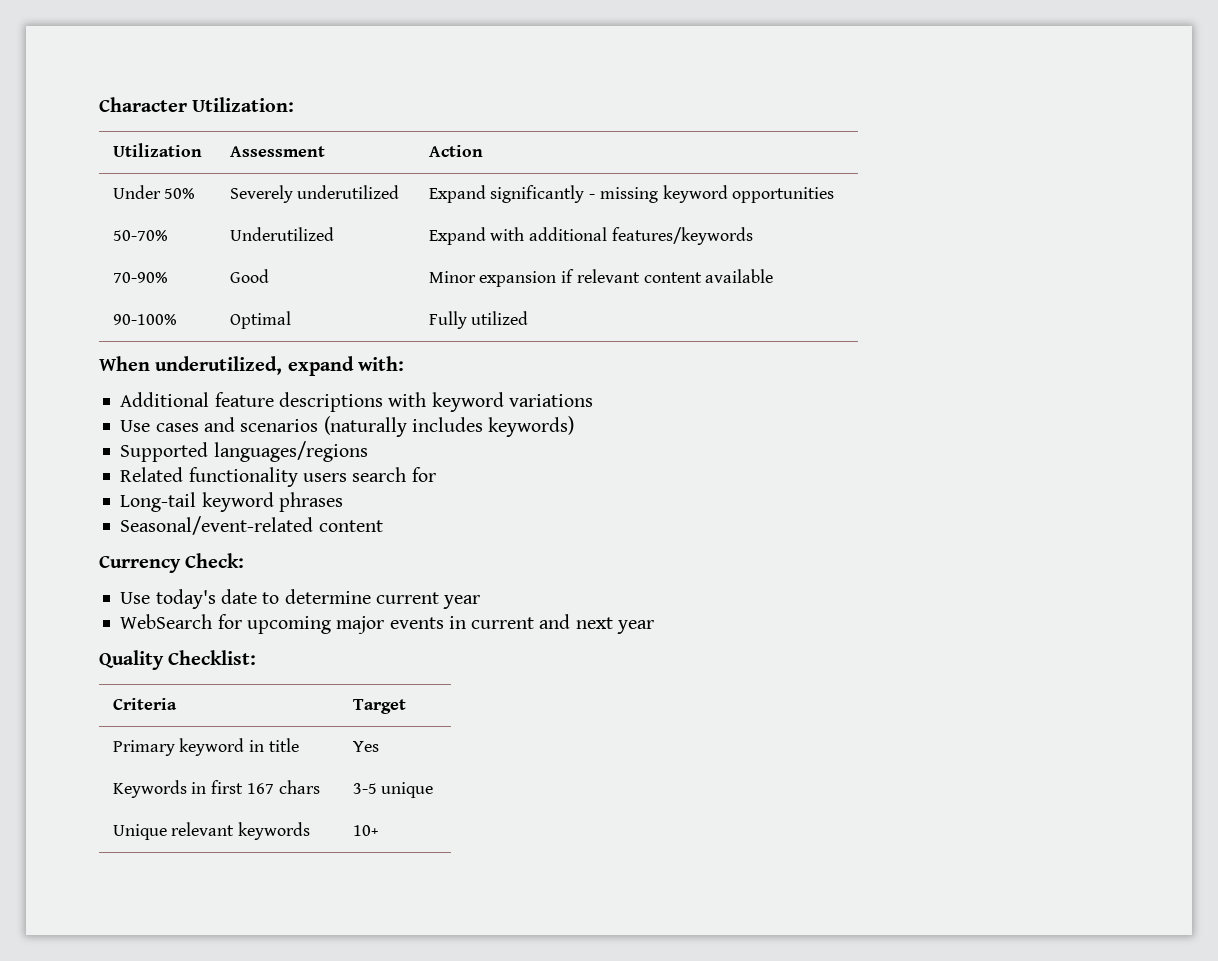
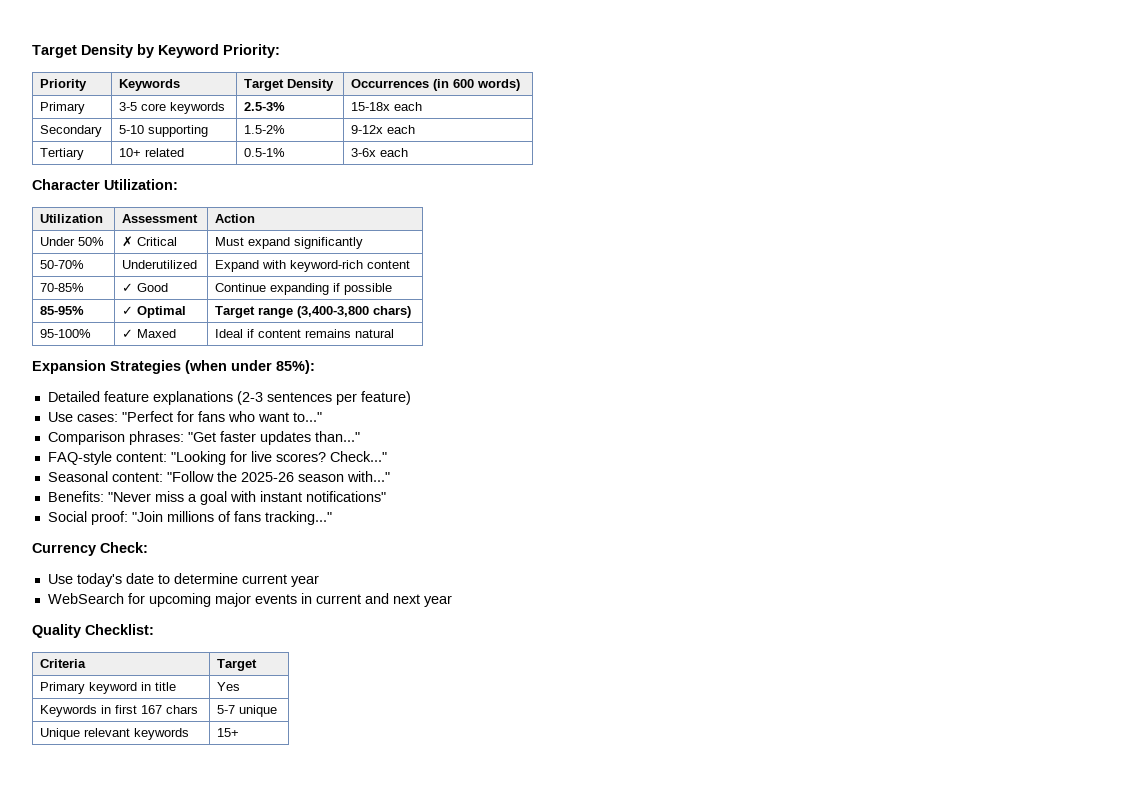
(99, 104) none -> [32,44,280,58] [40,79,88,91] [119,79,181,91] [244,79,335,91] [351,79,521,91] [40,102,86,114] [119,102,226,114] [244,102,286,111] [351,102,423,111] [40,125,103,137] [119,125,209,137] [244,125,286,134] [351,125,416,134] [40,148,85,160] [119,148,185,157] [244,148,286,157] [351,148,409,157] Target Density by Keyword Priority: // Priority | Keywords | Target Density | Occurrences (in 600 words) // Primary | 3-5 core keywords | 2.5-3% | 15-18x each // Secondary | 5-10 supporting | 1.5-2% | 9-12x each // Tertiary | 10+ related | 0.5-1% | 3-6x each //
[229,185,400,203] [428,185,835,203] [112,230,168,241] [229,227,334,241] [428,227,753,245] [112,272,168,283] [229,269,269,283] [428,269,774,287] [112,314,177,325] [229,311,291,329] [428,311,529,329] [99,356,404,376] [120,392,593,412] [120,416,575,437] [120,441,368,462] [120,467,436,487] [120,492,343,512] [120,516,383,535] Severely underutilized | Expand significantly - missing keyword opportunities // 50-70% | Underutilized | Expand with additional features/keywords // 70-90% | Good | Minor expansion if relevant content available // 90-100% | Optimal | Fully utilized // When underutilized, expand with: // Additional feature descriptions with keyword variations // Use cases and scenarios (naturally includes keywords) // Supported languages/regions // Related functionality users search for // Long-tail keyword phrases // Seasonal/event-related content -> [122,236,178,247] [215,237,364,249] [40,260,85,269] [122,260,198,269] [215,260,411,272] [40,283,85,292] [122,283,169,292] [215,283,393,295] [40,306,85,315] [122,306,187,318] [215,306,412,318] [40,329,92,338] [122,329,177,338] [215,329,395,338] [32,360,315,374] [47,391,411,405] [47,411,322,422] [47,431,360,445] [47,451,387,465] [47,471,390,482] [47,491,386,505] [47,511,332,525] ✗ Critical | Must expand significantly // 50-70% | Underutilized | Expand with keyword-rich content // 70-85% | ✓ Good | Continue expanding if possible // 85-95% | ✓ Optimal | Target range (3,400-3,800 chars) // 95-100% | ✓ Maxed | Ideal if content remains natural // Expansion Strategies (when under 85%): // Detailed feature explanations (2-3 sentences per feature) // Use cases: "Perfect for fans who want to..." // Comparison phrases: "Get faster updates than..." // FAQ-style content: "Looking for live scores? Check..." // Seasonal content: "Follow the 2025-26 season with..." // Benefits: "Never miss a goal with instant notifications" // Social proof: "Join millions of fans tracking..."
[352,783,377,794] 3-5 -> [217,705,236,714] 5-7
[352,825,378,836] 10+ -> [217,728,240,737] 15+

